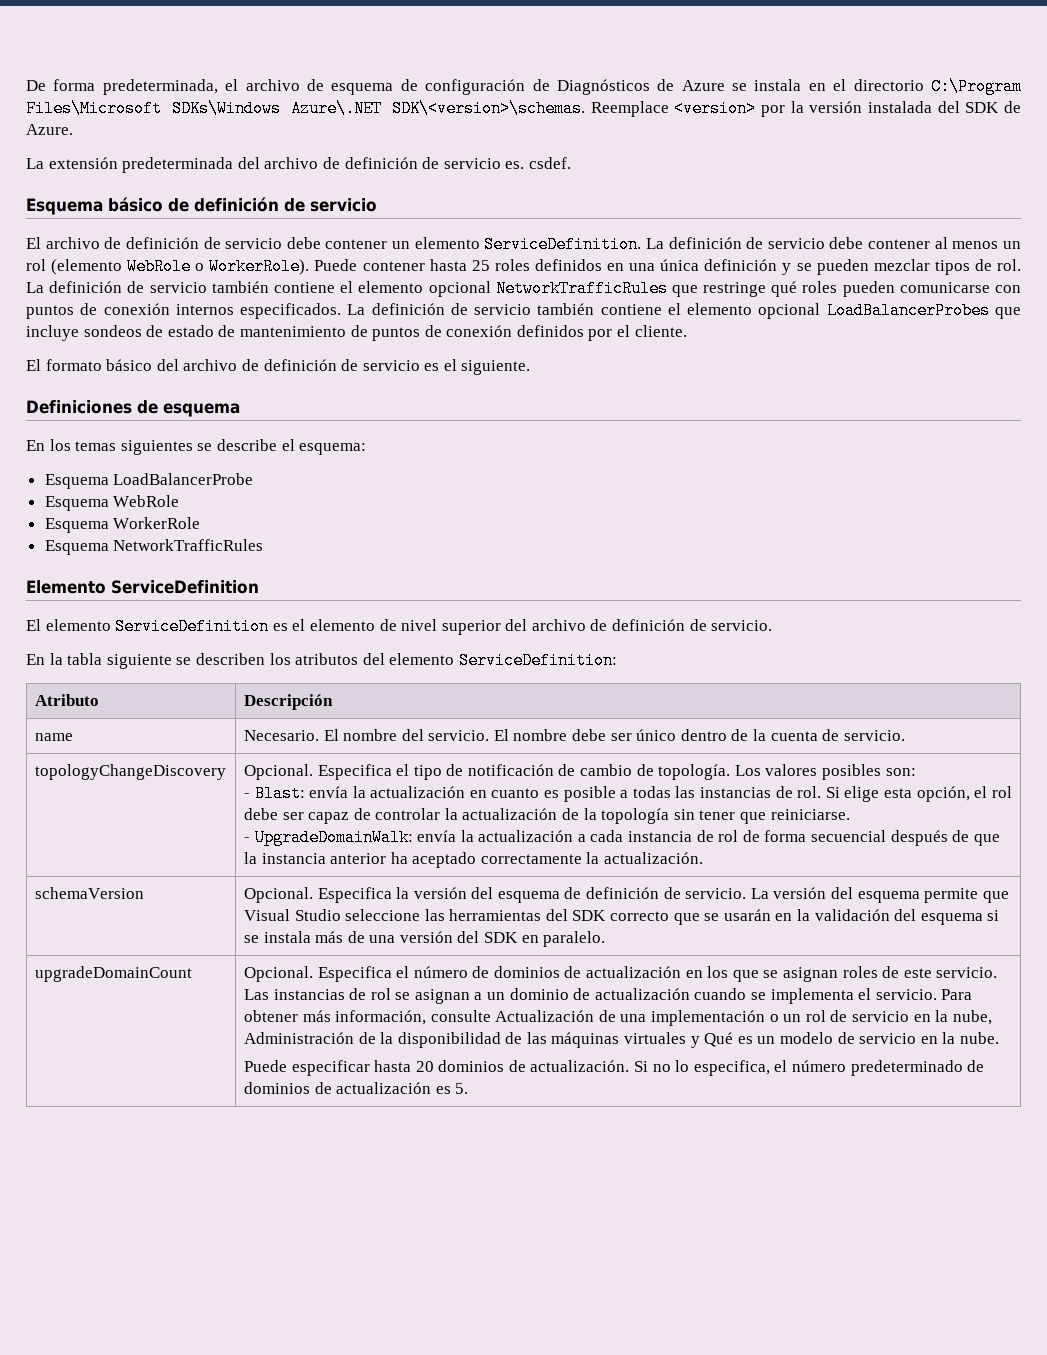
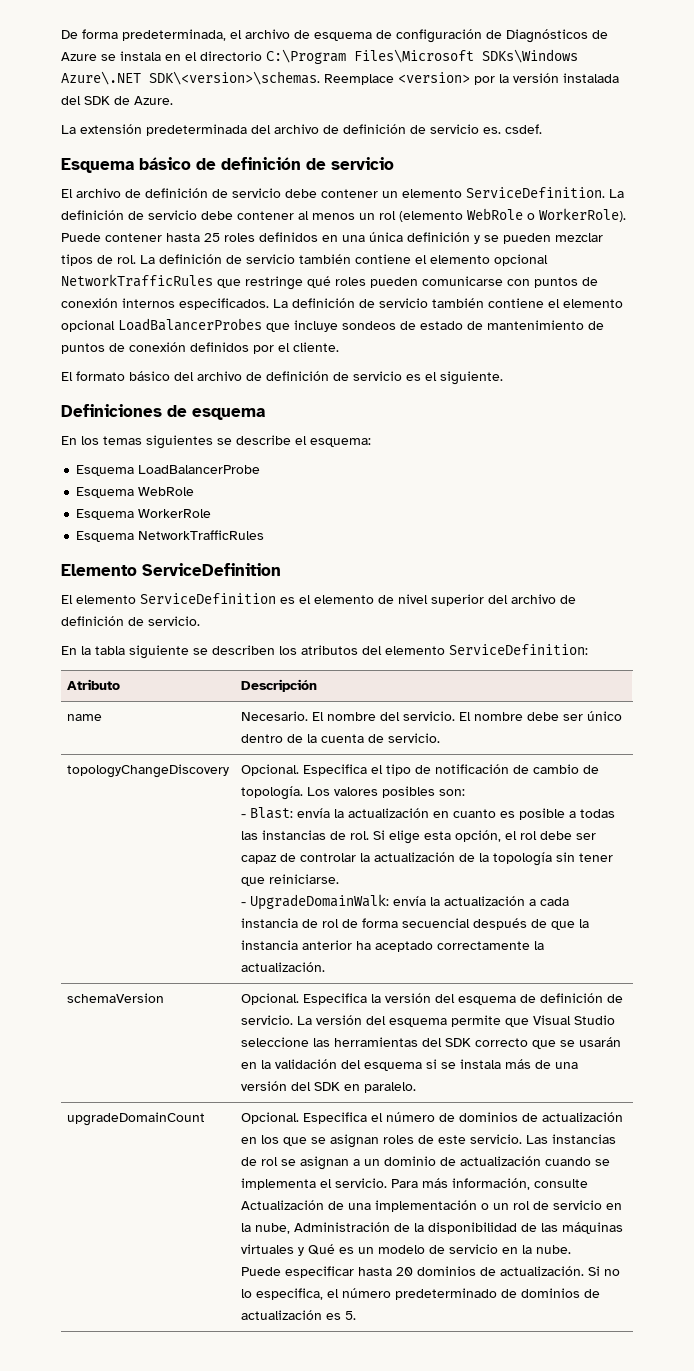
[243,1010,298,1022] obtener -> (418, 1183) none

